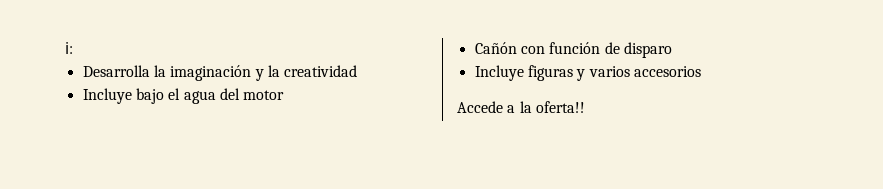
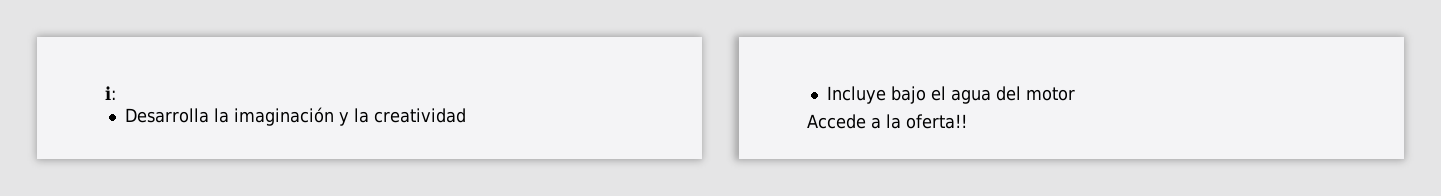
[474,42,672,58] [474,65,701,81] // Cañón con función de disparo // Incluye figuras y varios accesorios -> (1075, 94) none

